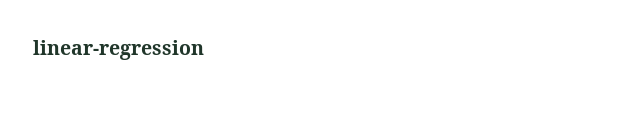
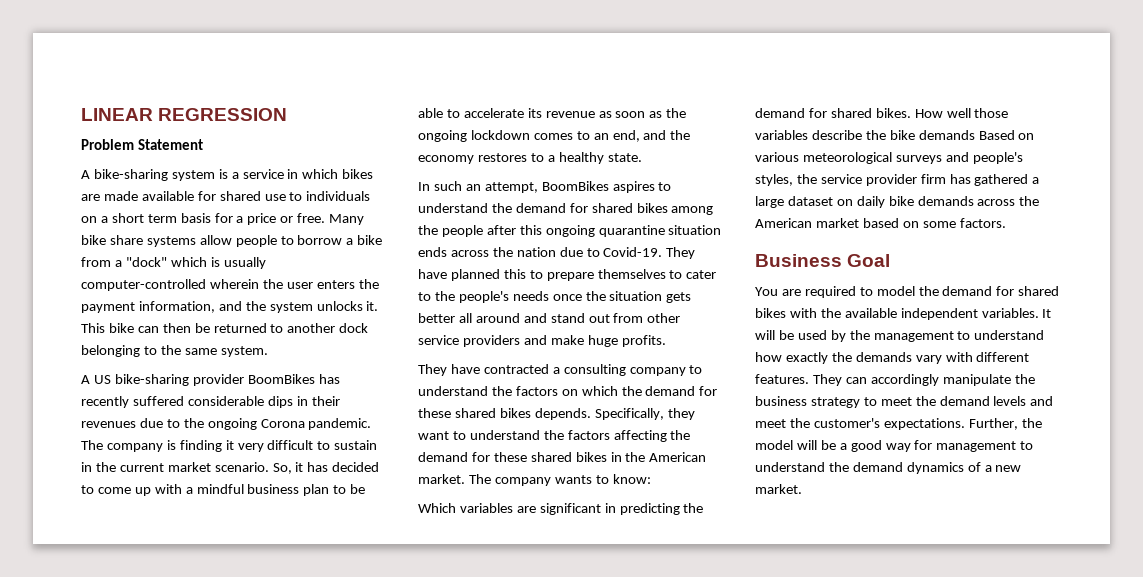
[33,40,204,60] linear-regression -> [81,108,288,121] [81,139,203,150] [81,169,374,181] [81,191,371,201] [81,213,365,225] [81,235,383,247] [81,257,266,269] [81,279,379,291] [81,301,379,313] [81,323,369,333] [81,345,268,357] [81,374,340,386] [81,396,340,408] [81,418,372,430] [81,440,378,452] [81,462,380,474] [81,484,366,496] [418,108,687,118] [418,130,691,142] [418,152,642,164] [418,181,672,193] [418,203,714,215] [418,225,722,237] [418,247,696,259] [418,269,717,281] [418,291,692,303] [418,313,681,323] [418,335,666,347] [418,364,703,376] [418,386,718,396] [418,408,695,420] [418,430,691,442] [418,452,707,462] [418,474,651,486] [418,503,704,515] [755,108,1009,118] [755,130,1035,140] [755,152,1023,164] [755,174,1040,186] [755,196,1040,208] [755,218,1006,228] [755,254,891,267] [755,286,1060,298] [755,308,1052,320] [755,330,1045,342] [755,352,1030,364] [755,374,1035,386] [755,396,1054,408] [755,418,1042,430] [755,440,1034,452] [755,462,1022,474] [755,484,802,494] LINEAR REGRESSION // Problem Statement // A bike-sharing system is a service in which bikes are made available for shared use to individuals on a short term basis for a price or free. Many bike share systems allow people to borrow a bike from a "dock" which is usually computer-controlled wherein the user enters the payment information, and the system unlocks it. This bike can then be returned to another dock belonging to the same system. // A US bike-sharing provider BoomBikes has recently suffered considerable dips in their revenues due to the ongoing Corona pandemic. The company is finding it very difficult to sustain in the current market scenario. So, it has decided to come up with a mindful business plan to be able to accelerate its revenue as soon as the ongoing lockdown comes to an end, and the economy restores to a healthy state. // In such an attempt, BoomBikes aspires to understand the demand for shared bikes among the people after this ongoing quarantine situation ends across the nation due to Covid-19. They have planned this to prepare themselves to cater to the people's needs once the situation gets better all around and stand out from other service providers and make huge profits. // They have contracted a consulting company to understand the factors on which the demand for these shared bikes depends. Specifically, they want to understand the factors affecting the demand for these shared bikes in the American market. The company wants to know: // Which variables are significant in predicting the demand for shared bikes. How well those variables describe the bike demands Based on various meteorological surveys and people's styles, the service provider firm has gathered a large dataset on daily bike demands across the American market based on some factors. // Business Goal // You are required to model the demand for shared bikes with the available independent variables. It will be used by the management to understand how exactly the demands vary with different features. They can accordingly manipulate the business strategy to meet the demand levels and meet the customer's expectations. Further, the model will be a good way for management to understand the demand dynamics of a new market.

